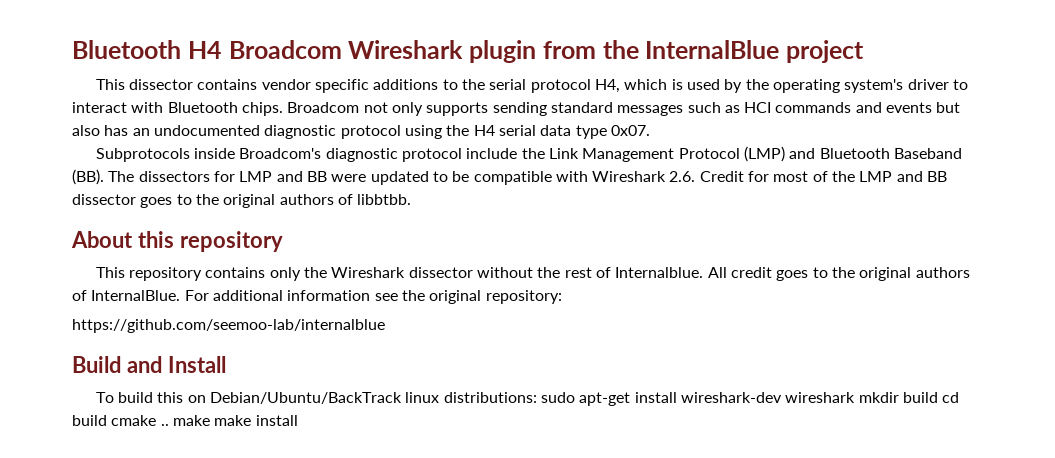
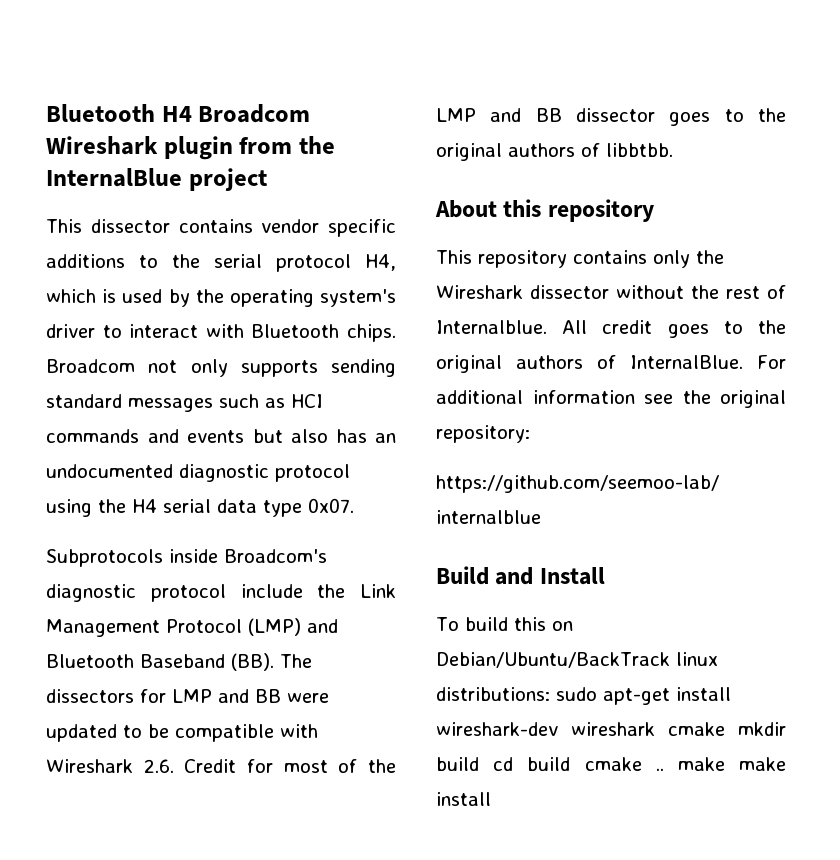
(856, 397) none -> [668,722,725,736] cmake

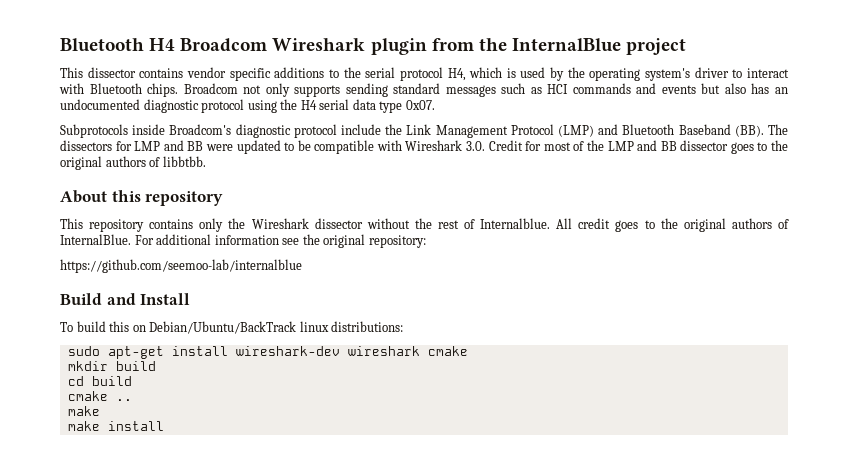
[143,759,174,773] 2.6. -> [465,141,485,151] 3.0.
(550, 694) none -> (404, 326) //
(725, 729) none -> (468, 351) //
(479, 764) none -> (156, 366) //
(571, 764) none -> (132, 381) //
[677,757,725,771] make -> [67,406,100,416] // make //

